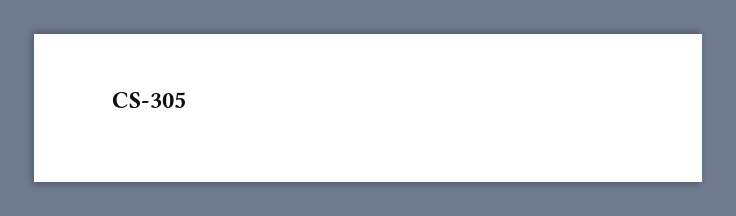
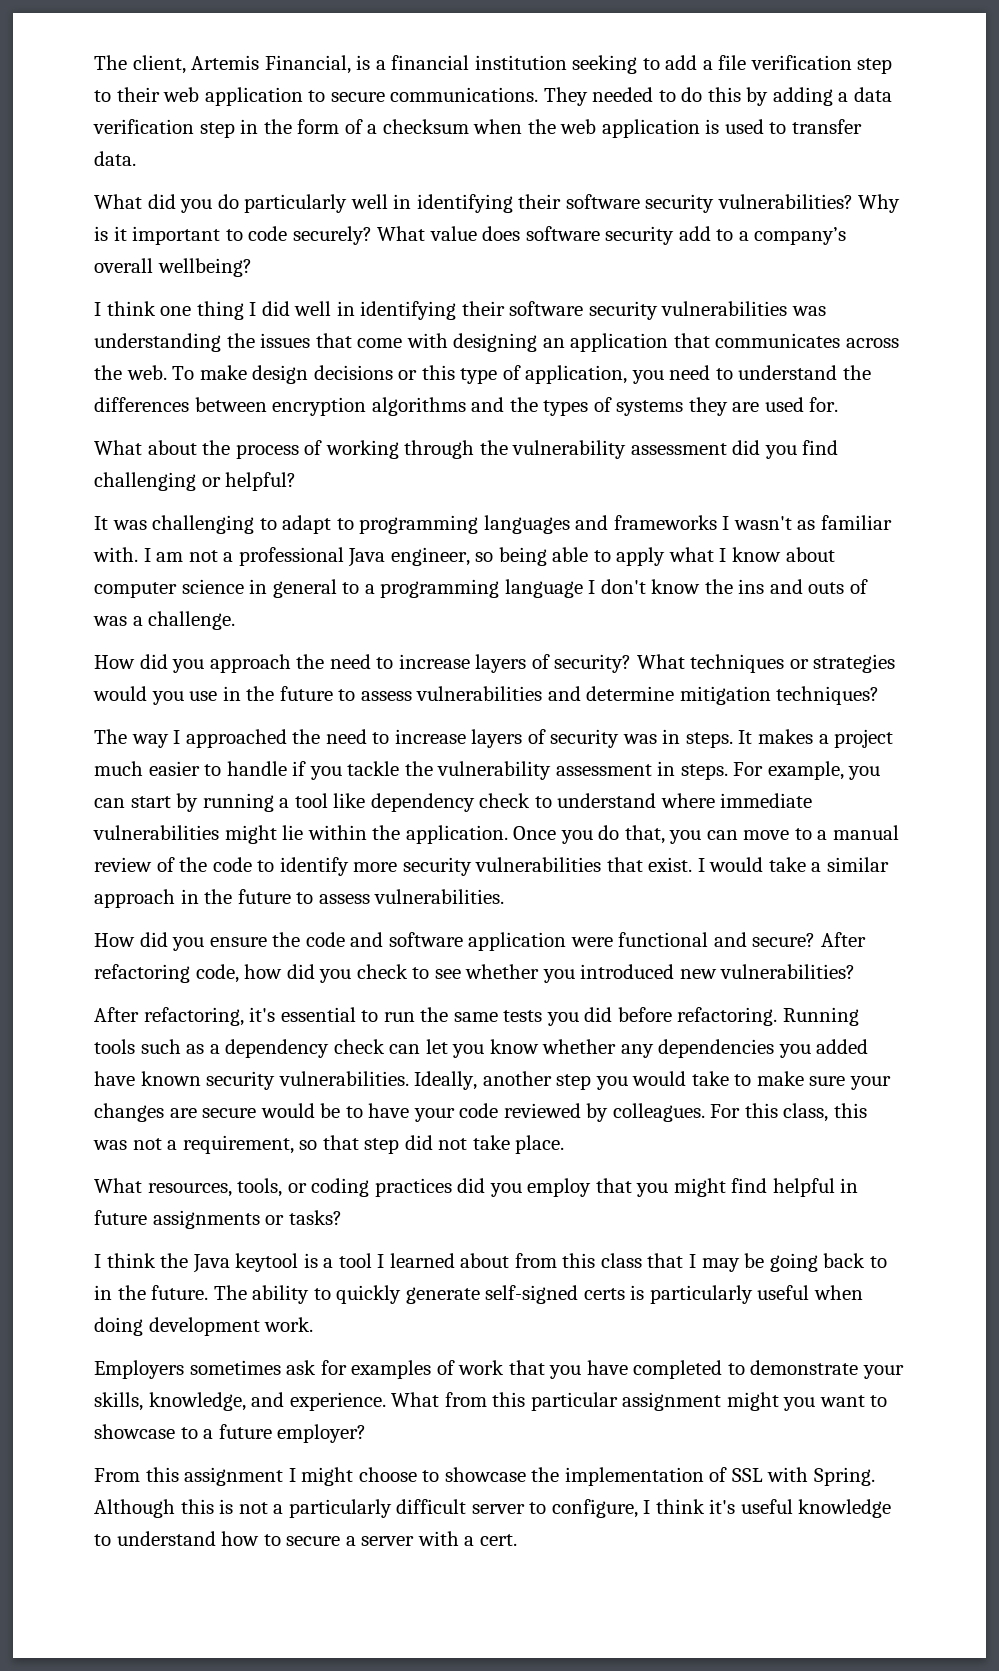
[112,92,186,108] CS-305 -> [94,55,893,74] [94,87,893,106] [93,119,863,138] [94,151,136,166] [94,194,901,213] [94,226,847,245] [94,258,252,277] [94,301,826,320] [94,333,899,352] [94,365,872,384] [94,397,839,416] [94,440,839,459] [94,472,297,491] [94,515,892,534] [93,547,835,567] [94,579,869,598] [93,611,236,630] [94,654,896,673] [93,686,880,705] [94,729,894,748] [94,761,881,780] [94,793,813,812] [93,825,900,844] [94,857,890,876] [94,889,505,908] [94,932,866,951] [94,964,856,983] [94,1007,859,1026] [94,1039,869,1058] [94,1071,891,1090] [94,1103,868,1122] [93,1135,565,1154] [94,1178,859,1197] [94,1210,342,1229] [94,1253,887,1273] [94,1285,863,1304] [94,1317,314,1336] [94,1360,904,1379] [94,1392,888,1411] [94,1424,367,1443] [94,1467,875,1486] [94,1499,892,1518] [94,1531,517,1546] The client, Artemis Financial, is a financial institution seeking to add a file verification step to their web application to secure communications. They needed to do this by adding a data verification step in the form of a checksum when the web application is used to transfer data. // What did you do particularly well in identifying their software security vulnerabilities? Why is it important to code securely? What value does software security add to a company’s overall wellbeing? // I think one thing I did well in identifying their software security vulnerabilities was understanding the issues that come with designing an application that communicates across the web. To make design decisions or this type of application, you need to understand the differences between encryption algorithms and the types of systems they are used for. // What about the process of working through the vulnerability assessment did you find challenging or helpful? // It was challenging to adapt to programming languages and frameworks I wasn't as familiar with. I am not a professional Java engineer, so being able to apply what I know about computer science in general to a programming language I don't know the ins and outs of was a challenge. // How did you approach the need to increase layers of security? What techniques or strategies would you use in the future to assess vulnerabilities and determine mitigation techniques? // The way I approached the need to increase layers of security was in steps. It makes a project much easier to handle if you tackle the vulnerability assessment in steps. For example, you can start by running a tool like dependency check to understand where immediate vulnerabilities might lie within the application. Once you do that, you can move to a manual review of the code to identify more security vulnerabilities that exist. I would take a similar approach in the future to assess vulnerabilities. // How did you ensure the code and software application were functional and secure? After refactoring code, how did you check to see whether you introduced new vulnerabilities? // After refactoring, it's essential to run the same tests you did before refactoring. Running tools such as a dependency check can let you know whether any dependencies you added have known security vulnerabilities. Ideally, another step you would take to make sure your changes are secure would be to have your code reviewed by colleagues. For this class, this was not a requirement, so that step did not take place. // What resources, tools, or coding practices did you employ that you might find helpful in future assignments or tasks? // I think the Java keytool is a tool I learned about from this class that I may be going back to in the future. The ability to quickly generate self-signed certs is particularly useful when doing development work. // Employers sometimes ask for examples of work that you have completed to demonstrate your skills, knowledge, and experience. What from this particular assignment might you want to showcase to a future employer? // From this assignment I might choose to showcase the implementation of SSL with Spring. Although this is not a particularly difficult server to configure, I think it's useful knowledge to understand how to secure a server with a cert.

